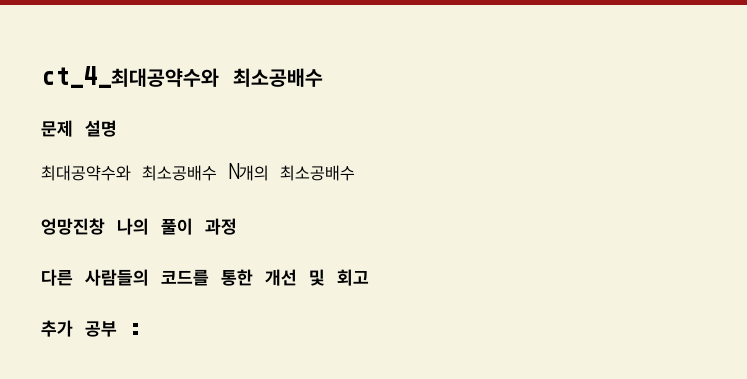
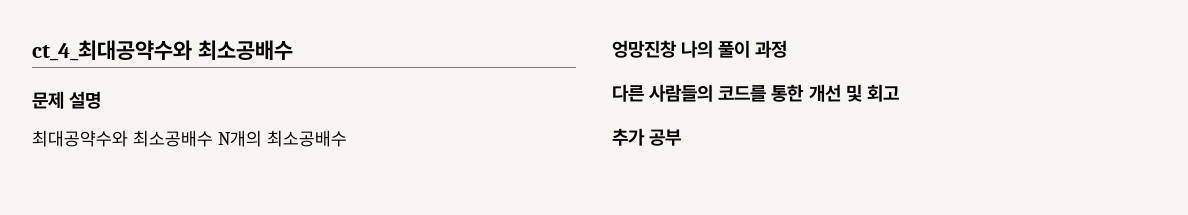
[129,323,141,335] : -> (682, 137) none

